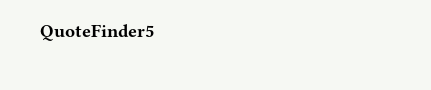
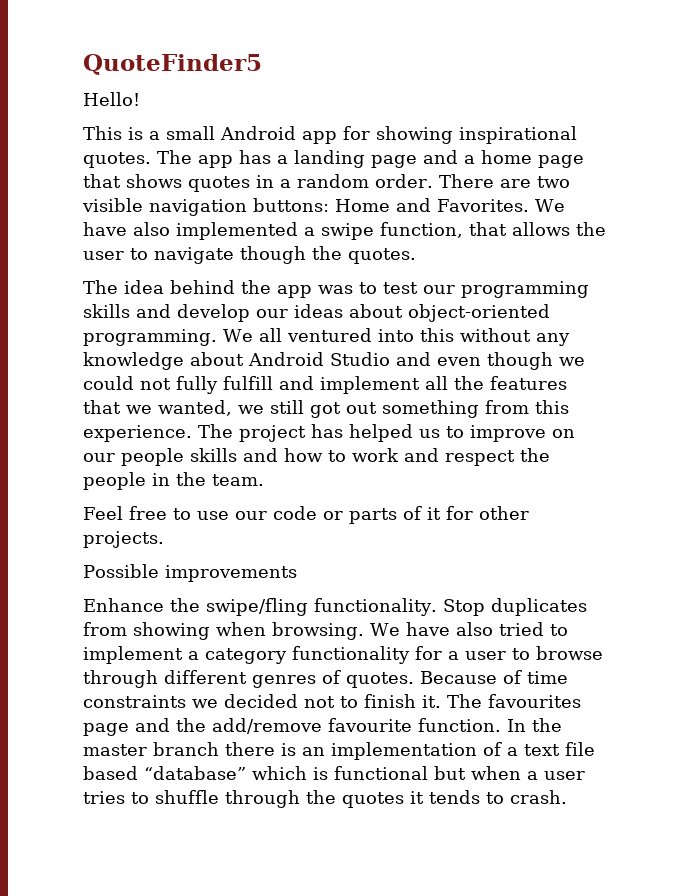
(155, 32) none -> [83,92,140,106] [83,126,577,144] [83,150,584,168] [83,174,570,192] [82,198,565,216] [83,222,606,240] [83,246,416,264] [83,280,589,298] [83,304,550,322] [83,328,570,346] [83,352,585,370] [83,376,567,394] [83,400,569,418] [83,424,575,442] [83,448,550,466] [83,472,264,490] [83,506,529,524] [83,531,164,548] [83,564,297,582] [83,598,587,616] [83,622,568,640] [83,646,603,664] [83,670,568,688] [83,694,581,708] [83,718,562,736] [83,742,595,760] [83,766,585,780] [83,790,567,808] // Hello! // This is a small Android app for showing inspirational quotes. The app has a landing page and a home page that shows quotes in a random order. There are two visible navigation buttons: Home and Favorites. We have also implemented a swipe function, that allows the user to navigate though the quotes. // The idea behind the app was to test our programming skills and develop our ideas about object-oriented programming. We all ventured into this without any knowledge about Android Studio and even though we could not fully fulfill and implement all the features that we wanted, we still got out something from this experience. The project has helped us to improve on our people skills and how to work and respect the people in the team. // Feel free to use our code or parts of it for other projects. // Possible improvements // Enhance the swipe/fling functionality. Stop duplicates from showing when browsing. We have also tried to implement a category functionality for a user to browse through different genres of quotes. Because of time constraints we decided not to finish it. The favourites page and the add/remove favourite function. In the master branch there is an implementation of a text file based “database” which is functional but when a user tries to shuffle through the quotes it tends to crash.

